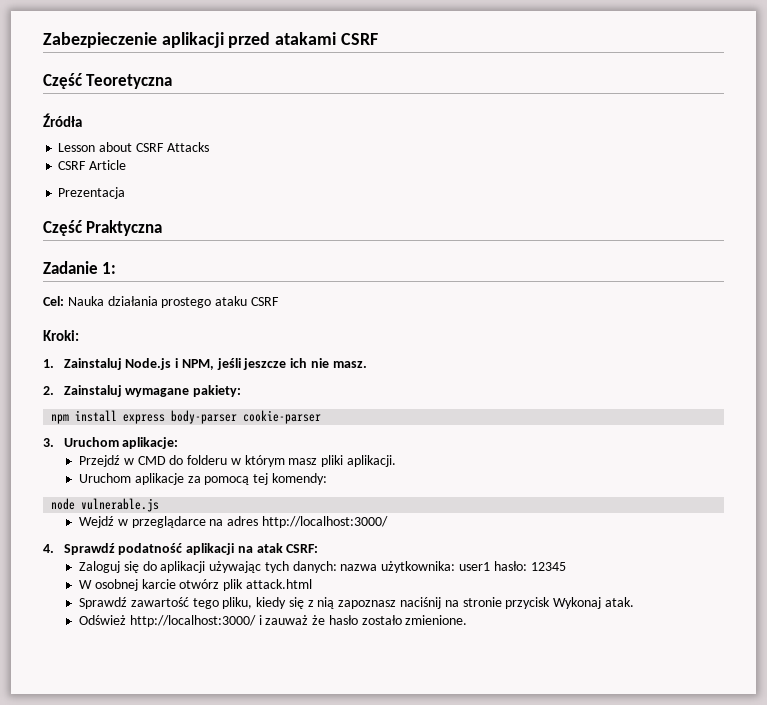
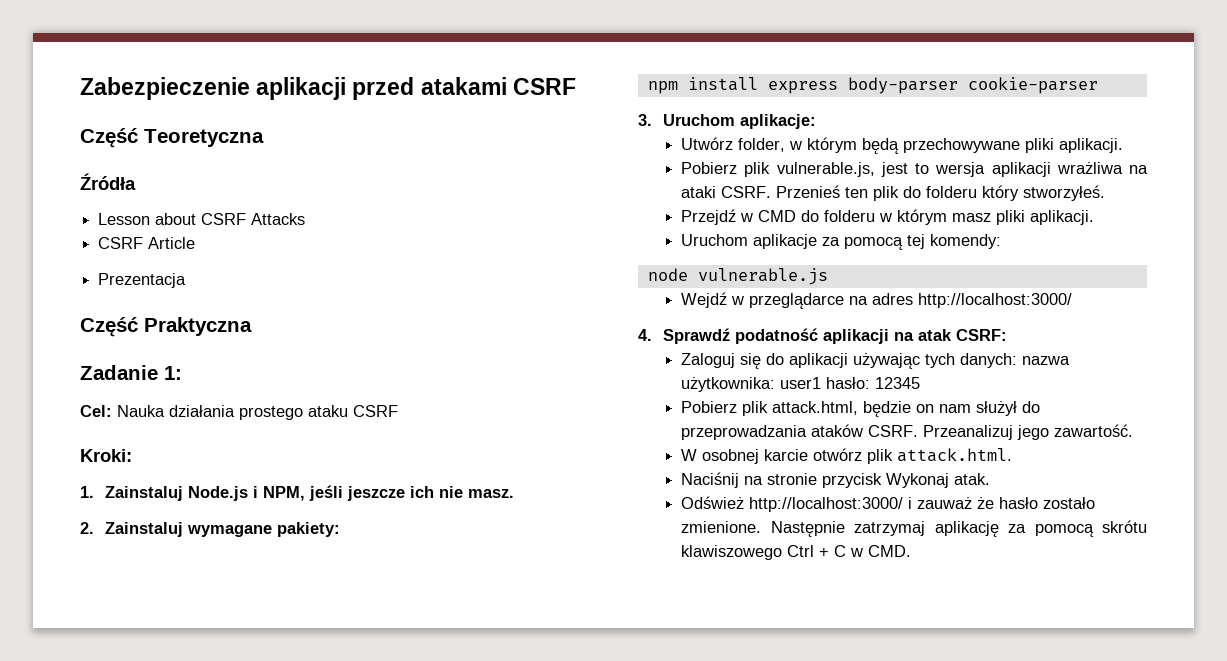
(179, 443) none -> [681,137,1124,154] [681,162,1148,177] [681,185,1106,201] // Utwórz folder, w którym będą przechowywane pliki aplikacji. // Pobierz plik vulnerable.js, jest to wersja aplikacji wrażliwa na ataki CSRF. Przenieś ten plik do folderu który stworzyłeś.
(566, 566) none -> [681,401,1041,417] [681,424,1134,440] // Pobierz plik attack.html, będzie on nam służył do przeprowadzania ataków CSRF. Przeanalizuj jego zawartość.
[245,579,312,589] [78,597,441,609] attack.html // Sprawdź zawartość tego pliku, kiedy się z nią zapoznasz naciśnij -> [897,448,1013,462] [681,472,740,488] attack.html. // Naciśnij
(468, 620) none -> [770,520,1147,537] [681,545,912,560] Następnie zatrzymaj aplikację za pomocą skrótu klawiszowego Ctrl + C w CMD.

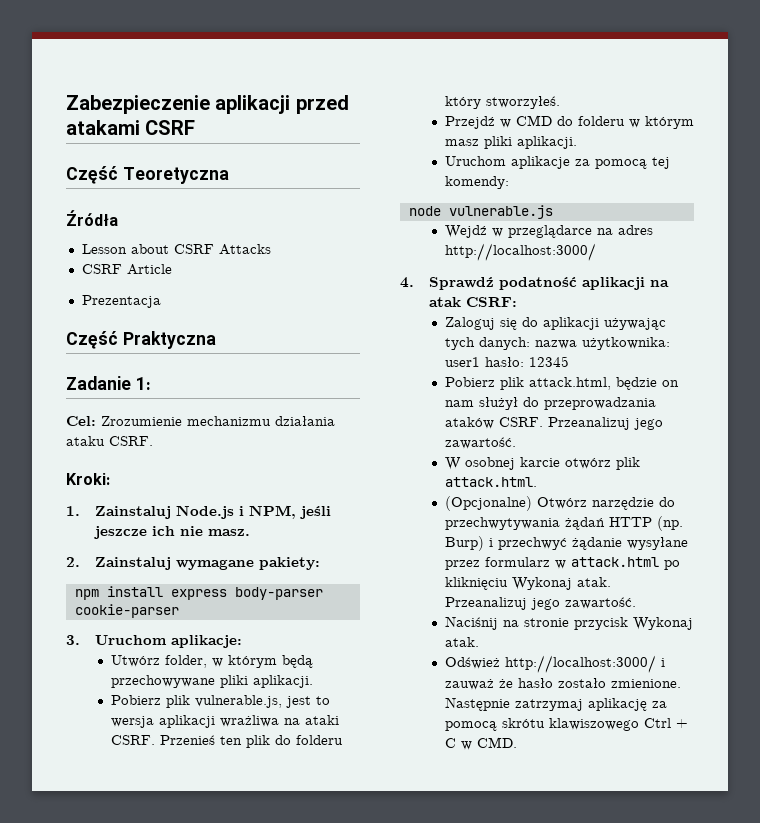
[117,405,398,420] Nauka działania prostego ataku CSRF -> [101,416,335,426] [66,436,153,446] Zrozumienie mechanizmu działania ataku CSRF.
(1013, 455) none -> [444,496,675,511] [444,516,683,531] [444,536,688,551] [444,557,680,570] [444,577,611,590] [444,597,636,610] // (Opcjonalne) Otwórz narzędzie do przechwytywania żądań HTTP (np. Burp) i przechwyć żądanie wysyłane przez formularz w attack.html po kliknięciu Wykonaj atak. Przeanalizuj jego zawartość.

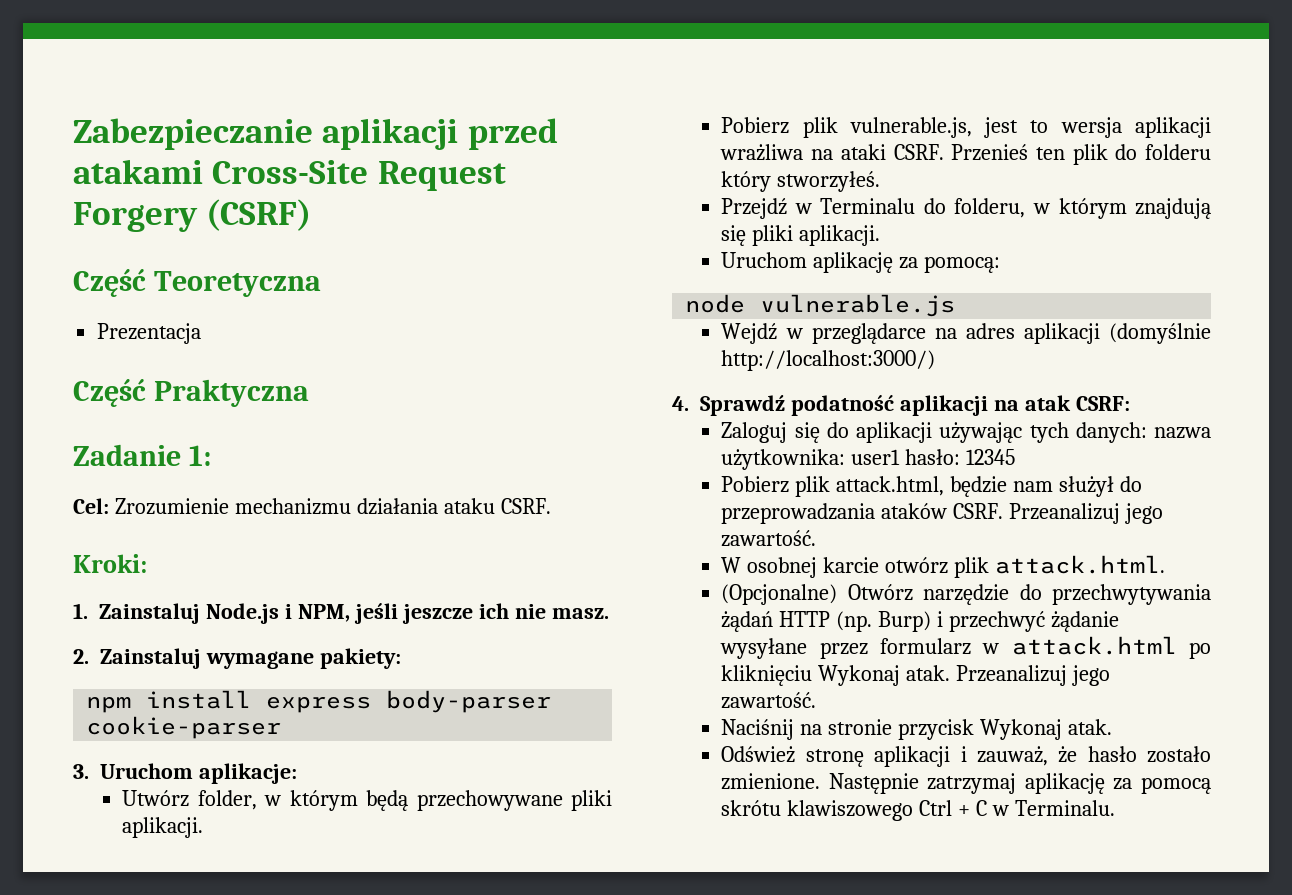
[66,95,210,114] Zabezpieczenie -> [73,118,313,150] Zabezpieczanie
[145,120,196,135] [66,166,229,184] [66,210,118,226] [81,244,271,255] [81,264,172,275] CSRF // Część Teoretyczna // Źródła // Lesson about CSRF Attacks // CSRF Article -> [212,160,506,191] [73,199,312,232] [73,269,321,297] Cross-Site Request Forgery (CSRF) // Część Teoretyczna
[515,115,694,129] [444,136,577,149] [444,156,670,169] [444,176,509,189] CMD do folderu w którym masz pliki aplikacji. // Uruchom aplikacje za pomocą tej komendy: -> [820,198,1211,219] [721,225,881,246] [721,252,1001,273] Terminalu do folderu, w którym znajdują się pliki aplikacji. // Uruchom aplikację za pomocą:
[444,243,596,261] http://localhost:3000/ -> [1023,323,1211,344] [721,350,936,371] aplikacji (domyślnie http://localhost:3000/)
[661,380,679,387] on -> (1008, 486) none
[504,655,665,673] [444,679,494,690] http://localhost:3000/ i zauważ -> [805,746,1048,767] stronę aplikacji i zauważ,
[476,737,517,748] CMD. -> [1015,800,1116,816] Terminalu.

